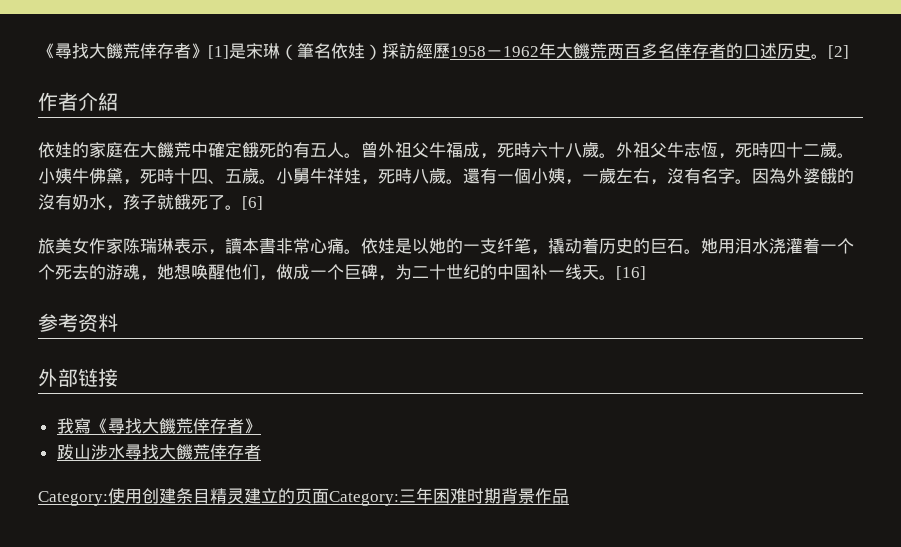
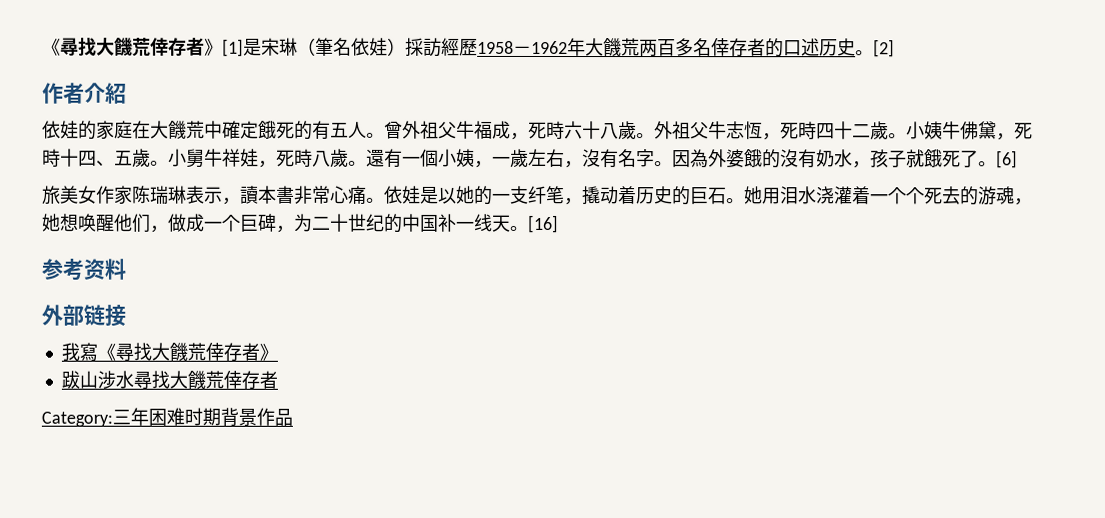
[108,488,399,506] 使用创建条目精灵建立的页面Category: -> (113, 419) none

